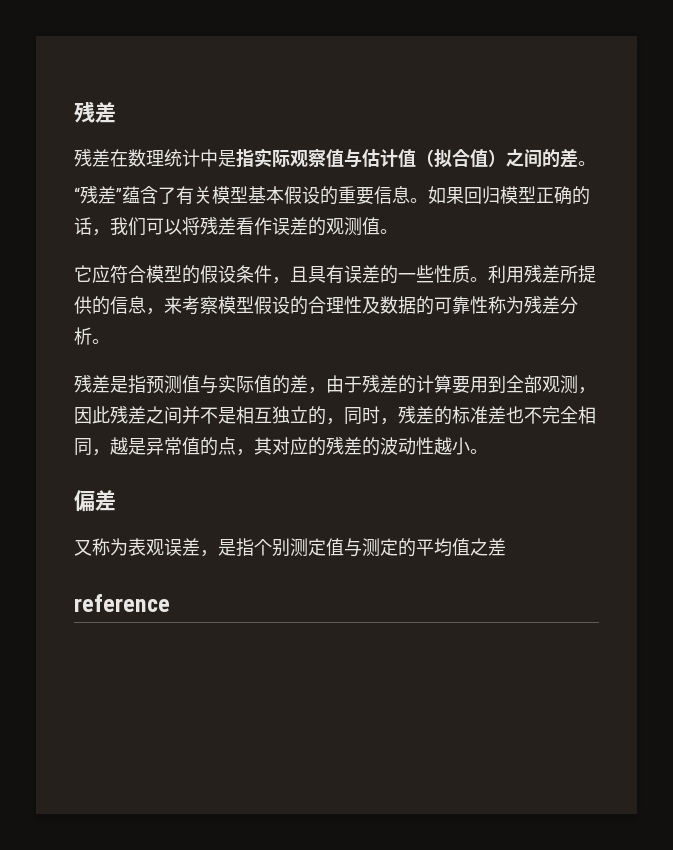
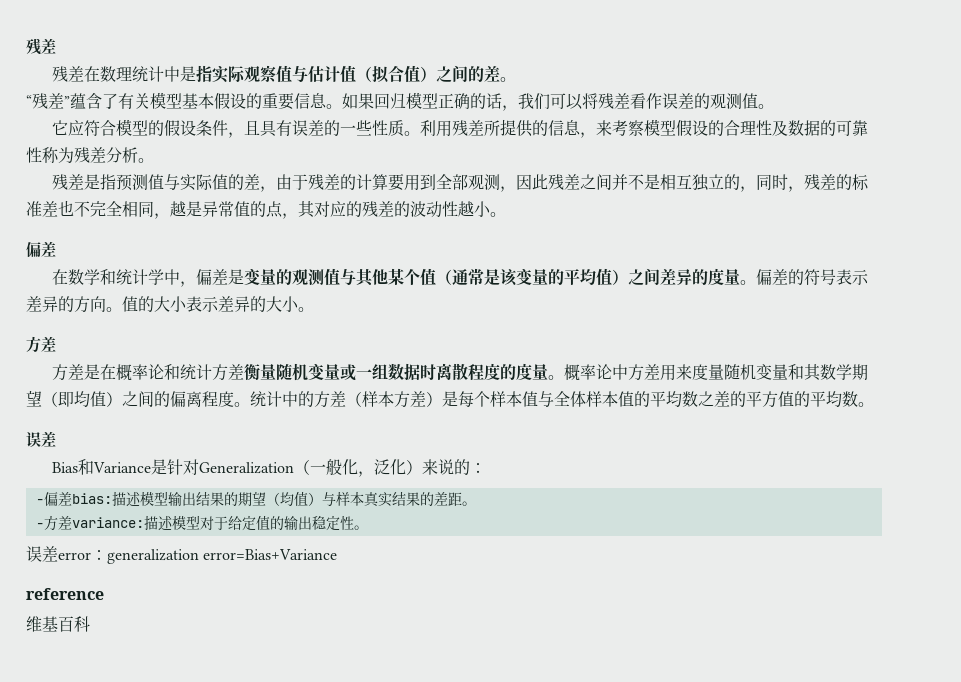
[74,538,506,557] 又称为表观误差，是指个别测定值与测定的平均值之差 -> [52,268,870,287] [26,296,314,313] [26,336,56,352] [52,363,869,381] [26,390,874,408] [26,431,56,448] [52,459,487,477] [35,491,476,507] [35,515,368,531] [26,546,338,564] 在数学和统计学中，偏差是变量的观测值与其他某个值（通常是该变量的平均值）之间差异的度量。偏差的符号表示差异的方向。值的大小表示差异的大小。 // 方差 // 方差是在概率论和统计方差衡量随机变量或一组数据时离散程度的度量。概率论中方差用来度量随机变量和其数学期望（即均值）之间的偏离程度。统计中的方差（样本方差）是每个样本值与全体样本值的平均数之差的平方值的平均数。 // 误差 // Bias和Variance是针对Generalization（一般化，泛化）来说的： // -偏差bias:描述模型输出结果的期望（均值）与样本真实结果的差距。 // -方差variance:描述模型对于给定值的输出稳定性。 // 误差error：generalization error=Bias+Variance
(170, 603) none -> [26,616,90,632] // 维基百科

